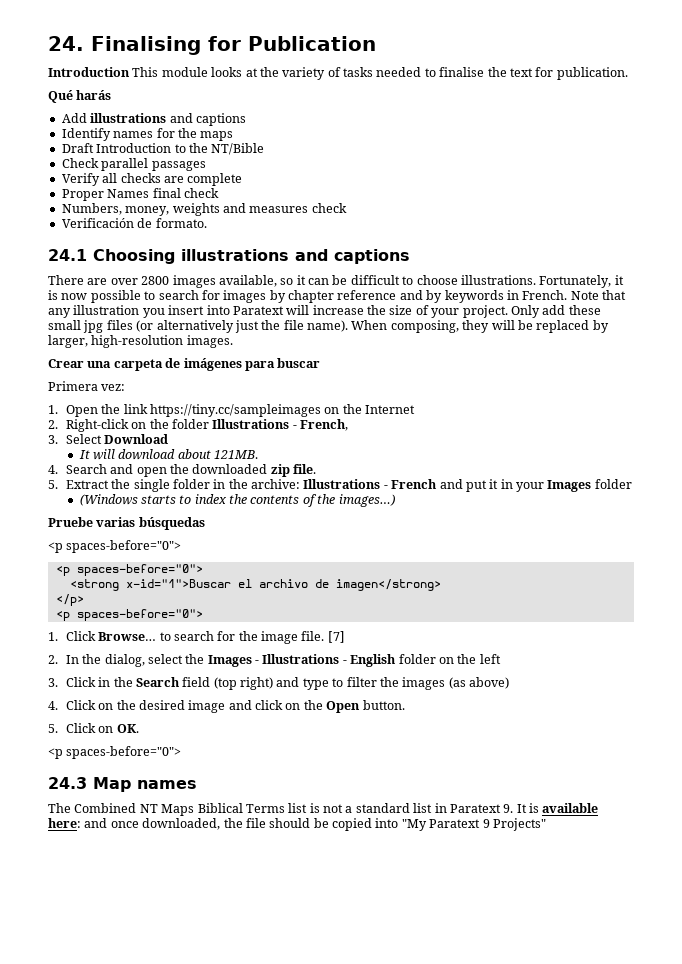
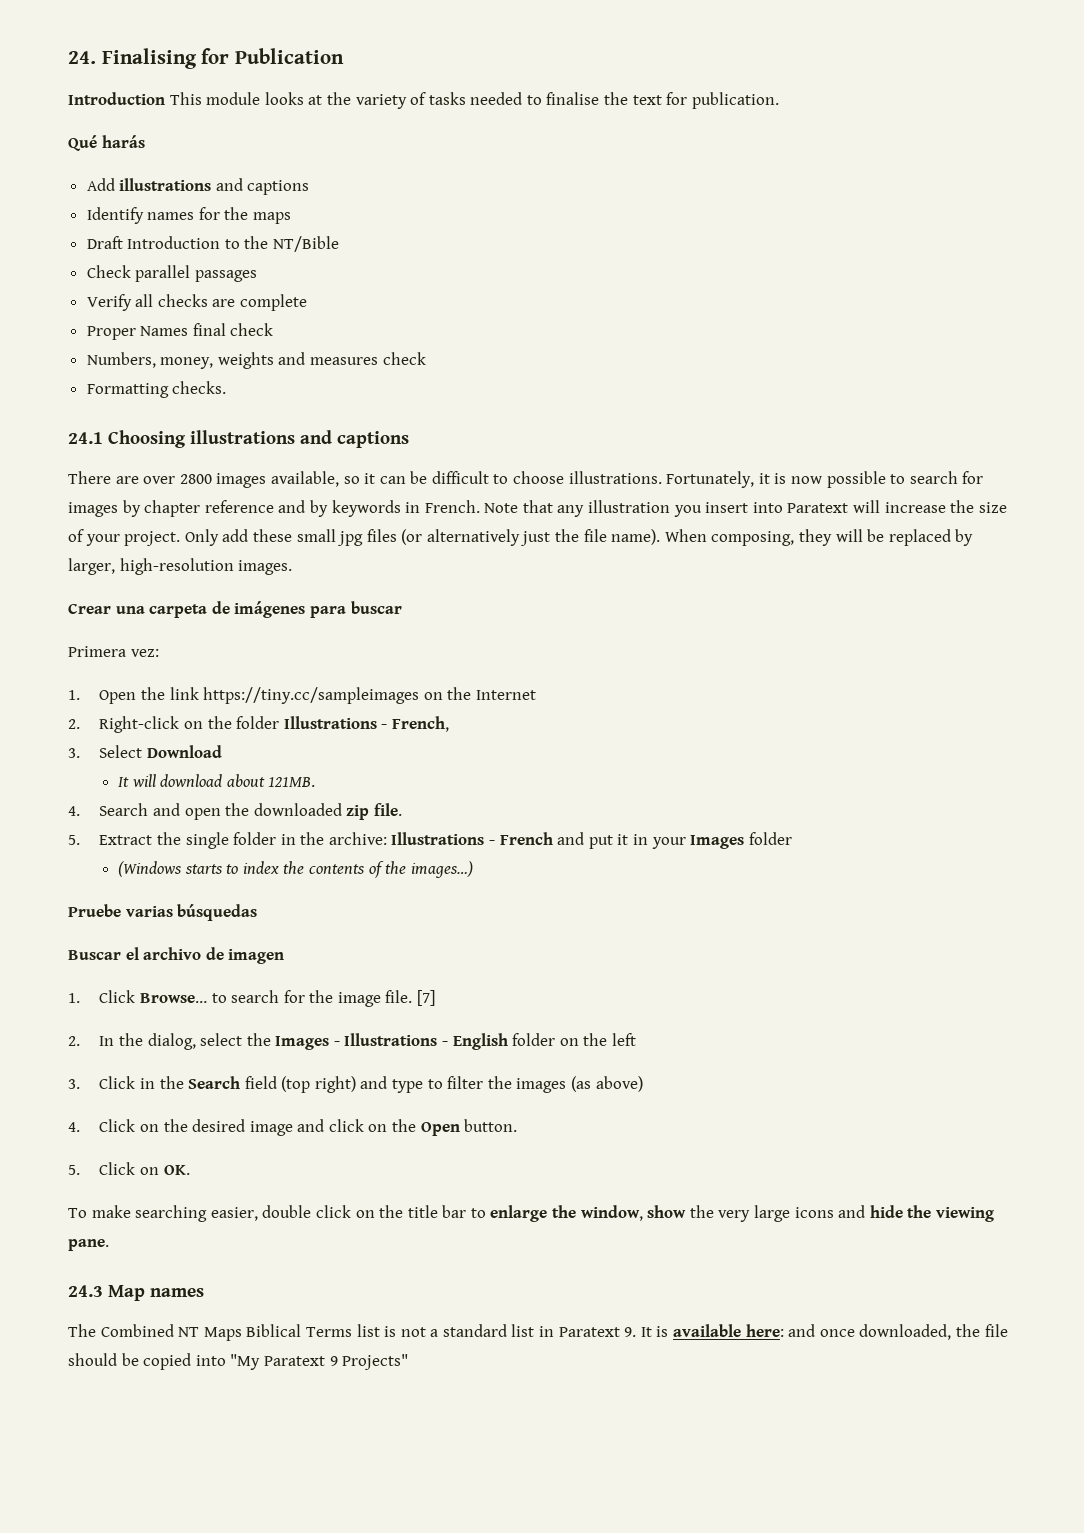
[61,218,207,228] Verificación de formato. -> [86,381,227,398] Formatting checks.
[48,540,182,553] [55,564,203,576] [69,579,441,591] [55,594,84,606] [55,609,203,621] <p spaces-before="0"> // <p spaces-before="0"> // <strong x-id="1">Buscar el archivo de imagen</strong> // </p> // <p spaces-before="0"> -> [68,947,285,964] Buscar el archivo de imagen
[48,746,182,759] <p spaces-before="0"> -> [68,1205,994,1222] [68,1239,109,1251] To make searching easier, double click on the title bar to enlarge the window, show the very large icons and hide the viewing pane.

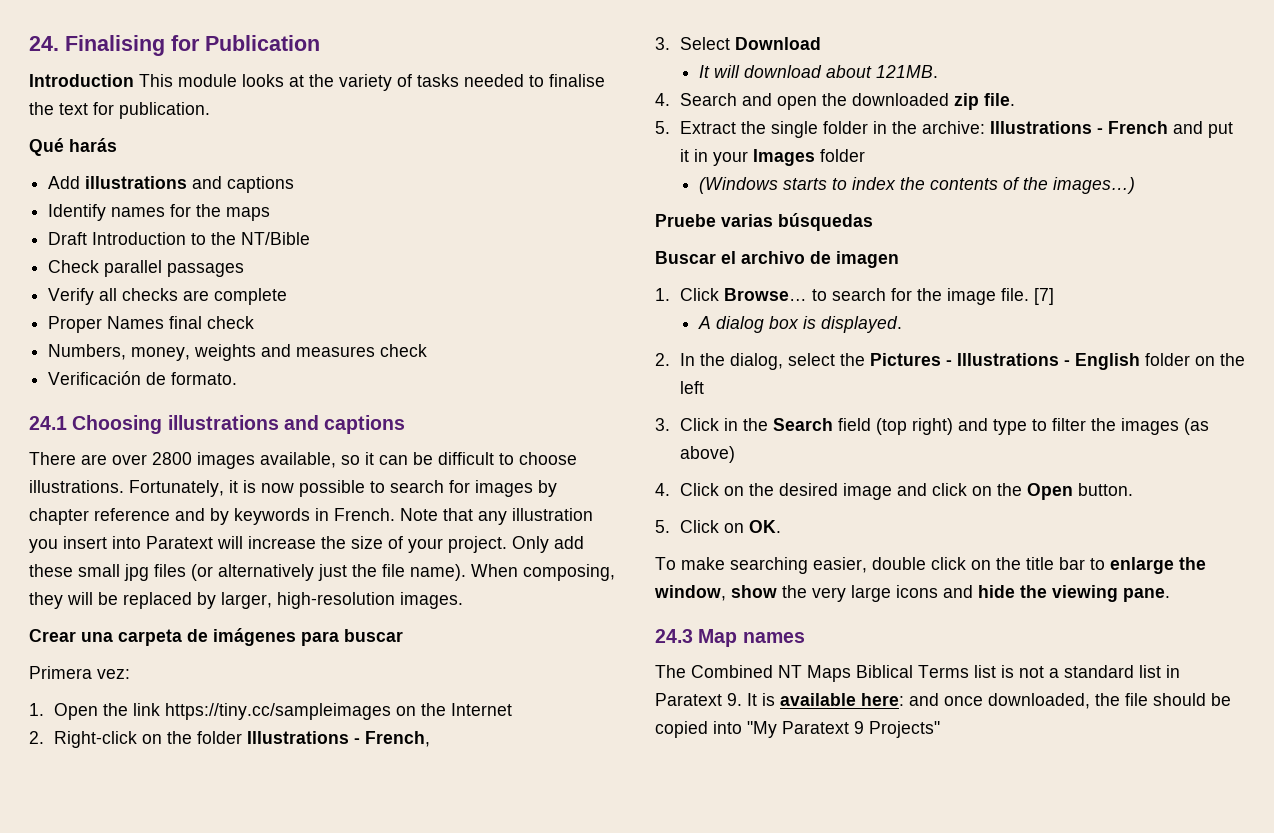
[86,381,227,398] Formatting checks. -> [48,371,238,385] Verificación de formato.
(436, 998) none -> [697,316,902,333] // A dialog box is displayed.
[275,1036,330,1050] Images -> [869,353,941,366] Pictures

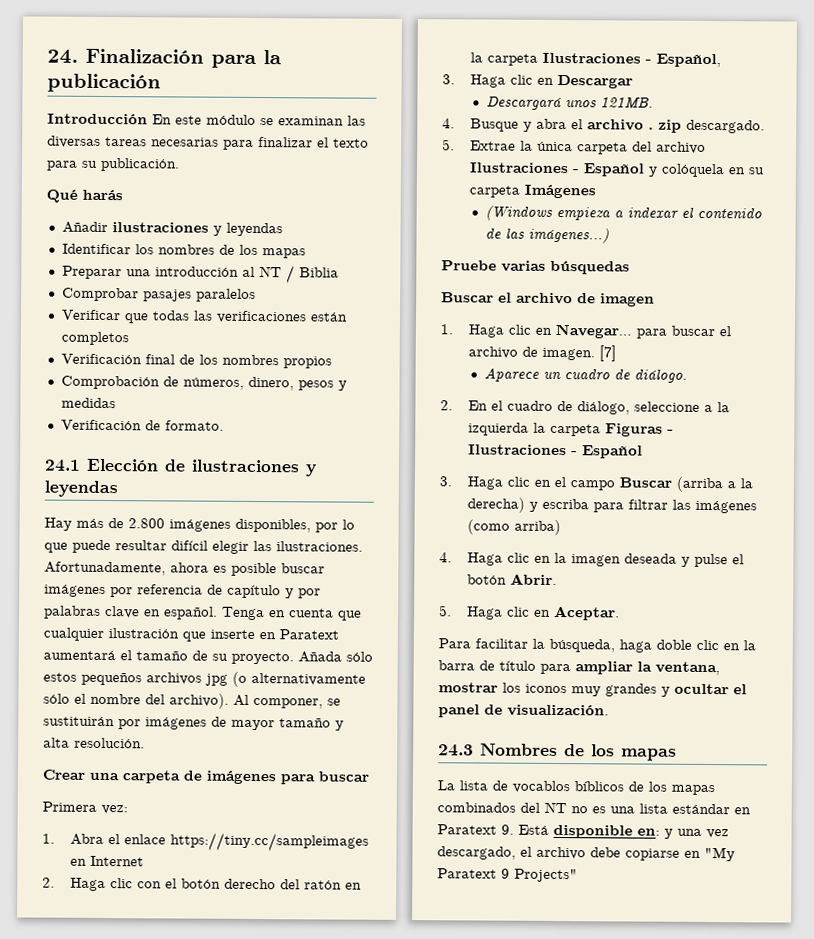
[65,35,320,56] [29,74,605,91] [29,102,210,119] [29,138,117,156] [48,176,295,193] [48,204,271,221] [48,232,311,245] [48,260,245,277] [48,288,288,305] [48,316,255,333] [48,344,428,361] [48,371,238,385] [29,415,406,434] [29,452,577,469] [29,480,557,497] [29,508,593,525] [29,536,584,553] [29,564,615,581] [29,592,463,609] Finalising for Publication // Introduction This module looks at the variety of tasks needed to finalise the text for publication. // Qué harás // Add illustrations and captions // Identify names for the maps // Draft Introduction to the NT/Bible // Check parallel passages // Verify all checks are complete // Proper Names final check // Numbers, money, weights and measures check // Verificación de formato. // 24.1 Choosing illustrations and captions // There are over 2800 images available, so it can be difficult to choose illustrations. Fortunately, it is now possible to search for images by chapter reference and by keywords in French. Note that any illustration you insert into Paratext will increase the size of your project. Only add these small jpg files (or alternatively just the file name). When composing, they will be replaced by larger, high-resolution images. -> [85,48,282,68] [47,73,161,93] [47,113,366,126] [47,135,369,150] [46,157,180,172] [46,189,123,203] [61,221,283,237] [61,243,306,259] [61,265,339,284] [61,287,256,302] [60,309,348,324] [60,331,129,346] [60,353,332,369] [60,375,347,391] [60,397,116,409] [60,419,224,431] [44,458,317,477] [44,480,118,498] [44,517,355,533] [44,539,363,554] [44,561,325,577] [44,584,321,599] [44,605,362,621] [43,627,339,642] [43,650,373,665] [43,671,366,687] [43,693,341,709] [43,716,344,731] [43,737,145,749] Finalización para la publicación // Introducción En este módulo se examinan las diversas tareas necesarias para finalizar el texto para su publicación. // Qué harás // Añadir ilustraciones y leyendas // Identificar los nombres de los mapas // Preparar una introducción al NT / Biblia // Comprobar pasajes paralelos // Verificar que todas las verificaciones están completos // Verificación final de los nombres propios // Comprobación de números, dinero, pesos y medidas // Verificación de formato. // 24.1 Elección de ilustraciones y leyendas // Hay más de 2.800 imágenes disponibles, por lo que puede resultar difícil elegir las ilustraciones. Afortunadamente, ahora es posible buscar imágenes por referencia de capítulo y por palabras clave en español. Tenga en cuenta que cualquier ilustración que inserte en Paratext aumentará el tamaño de su proyecto. Añada sólo estos pequeños archivos jpg (o alternativamente sólo el nombre del archivo). Al componer, se sustituirán por imágenes de mayor tamaño y alta resolución.
[53,703,512,720] [29,731,430,748] [655,37,821,50] [698,65,938,78] [655,93,1015,110] [655,121,1233,138] [679,149,865,166] [698,177,1135,194] Open the link https://tiny.cc/sampleimages on the Internet // 2. Right-click on the folder Illustrations - French, // 3. Select Download // It will download about 121MB. // 4. Search and open the downloaded zip file. // 5. Extract the single folder in the archive: Illustrations - French and put it in your Images folder // (Windows starts to index the contents of the images…) -> [70,832,370,852] [70,855,145,867] [42,877,363,892] [470,52,722,68] [442,74,634,89] [485,96,653,111] [442,118,766,134] [442,139,707,155] [469,162,766,178] [469,184,597,199] [484,205,762,221] [484,227,609,244] Abra el enlace https://tiny.cc/sampleimages en Internet // 2. Haga clic con el botón derecho del ratón en la carpeta Ilustraciones - Español, // 3. Haga clic en Descargar // Descargará unos 121MB. // 4. Busque y abra el archivo . zip descargado. // 5. Extrae la única carpeta del archivo Ilustraciones - Español y colóquela en su carpeta Imágenes // (Windows empieza a indexar el contenido de las imágenes…)
[679,288,1054,305] [697,316,902,333] [655,353,1245,370] [679,381,704,394] [655,418,1209,435] [679,446,735,463] [655,483,1133,500] [655,520,781,533] [655,557,1206,574] [654,585,1170,602] [655,629,805,647] [655,665,1180,682] [655,693,1231,709] [655,721,742,738] Click Browse… to search for the image file. [7] // A dialog box is displayed. // 2. In the dialog, select the Pictures - Illustrations - English folder on the left // 3. Click in the Search field (top right) and type to filter the images (as above) // 4. Click on the desired image and click on the Open button. // 5. Click on OK. // To make searching easier, double click on the title bar to enlarge the window, show the very large icons and hide the viewing pane. // 24.3 Map names // The Combined NT Maps Biblical Terms list is not a standard list in Paratext 9. It is available here: and once downloaded, the file should be copied into -> [468,323,732,339] [468,345,617,362] [483,367,687,383] [440,400,731,415] [468,422,675,437] [468,444,644,459] [439,476,754,493] [467,497,758,514] [467,519,562,536] [439,552,745,568] [467,573,558,585] [439,605,621,621] [438,638,756,653] [438,660,720,676] [438,682,747,697] [438,704,609,718] [438,743,677,761] [437,780,715,796] [437,801,751,815] [437,824,729,839] [437,846,701,861] Haga clic en Navegar… para buscar el archivo de imagen. [7] // Aparece un cuadro de diálogo. // 2. En el cuadro de diálogo, seleccione a la izquierda la carpeta Figuras - Ilustraciones - Español // 3. Haga clic en el campo Buscar (arriba a la derecha) y escriba para filtrar las imágenes (como arriba) // 4. Haga clic en la imagen deseada y pulse el botón Abrir. // 5. Haga clic en Aceptar. // Para facilitar la búsqueda, haga doble clic en la barra de título para ampliar la ventana, mostrar los iconos muy grandes y ocultar el panel de visualización. // 24.3 Nombres de los mapas // La lista de vocablos bíblicos de los mapas combinados del NT no es una lista estándar en Paratext 9. Está disponible en: y una vez descargado, el archivo debe copiarse en

